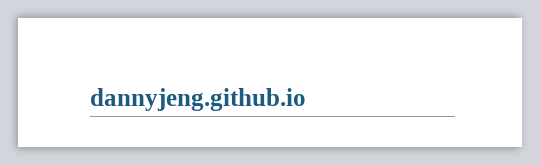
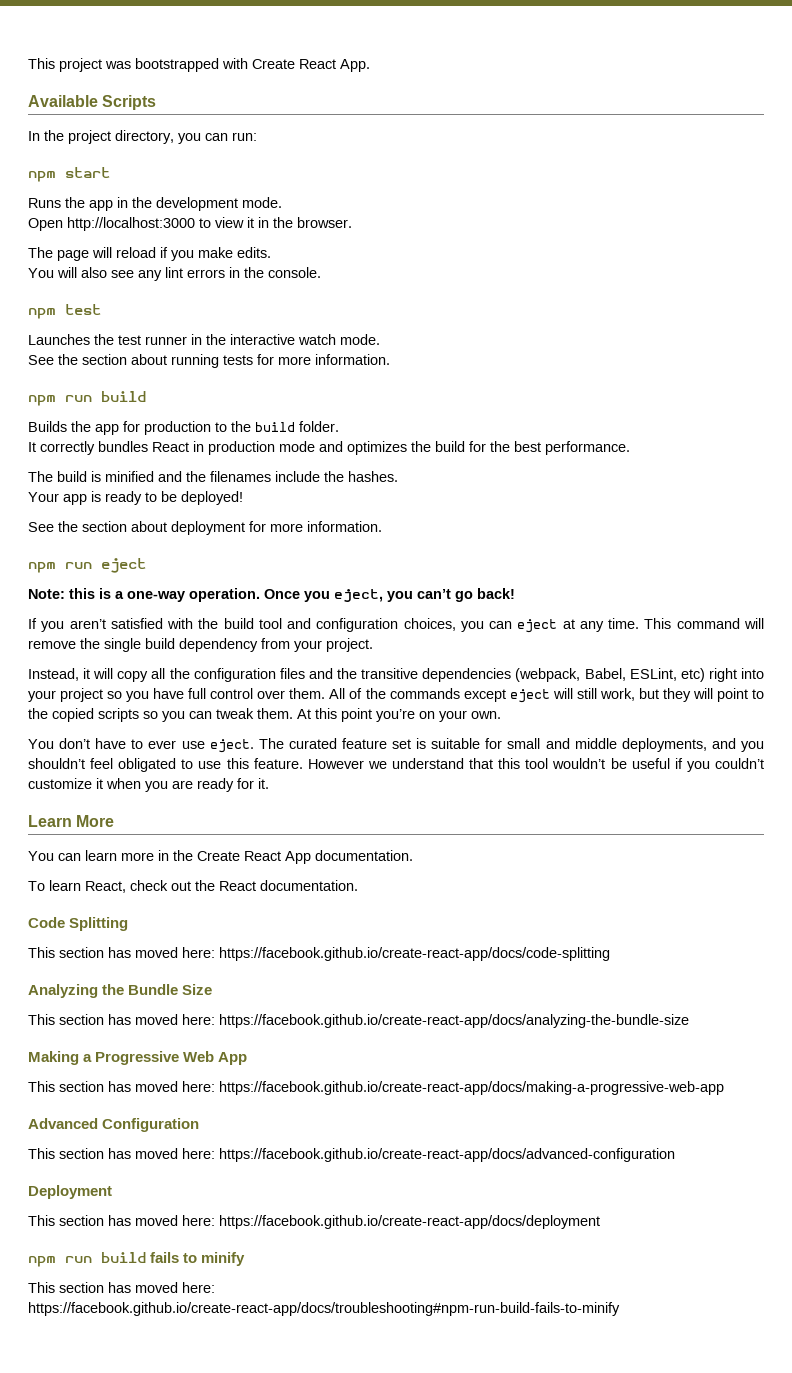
[90,88,306,111] dannyjeng.github.io -> [28,58,370,72] [28,95,157,110] [28,130,257,144] [28,167,110,182] [28,197,282,211] [28,217,352,231] [28,247,271,261] [28,267,321,281] [28,304,101,319] [28,334,380,345] [28,354,390,368] [28,391,146,406] [28,421,339,435] [28,441,630,455] [28,471,398,482] [28,491,243,505] [28,521,382,535] [28,558,146,573] [28,588,515,602] [28,618,765,633] [28,638,373,652] [28,668,765,682] [28,688,764,703] [28,708,501,722] [28,738,764,753] [28,758,764,772] [28,778,269,792] [28,815,115,827] [28,850,413,864] [28,880,358,893] [28,917,129,931] [28,947,610,961] [28,984,213,998] [28,1014,689,1028] [28,1051,248,1065] [28,1081,724,1095] [28,1118,200,1132] [28,1148,675,1162] [28,1185,112,1199] [28,1215,600,1229] [28,1252,246,1267] [28,1282,215,1293] [28,1302,620,1316] This project was bootstrapped with Create React App. // Available Scripts // In the project directory, you can run: // npm start // Runs the app in the development mode. // Open http://localhost:3000 to view it in the browser. // The page will reload if you make edits. // You will also see any lint errors in the console. // npm test // Launches the test runner in the interactive watch mode. // See the section about running tests for more information. // npm run build // Builds the app for production to the build folder. // It correctly bundles React in production mode and optimizes the build for the best performance. // The build is minified and the filenames include the hashes. // Your app is ready to be deployed! // See the section about deployment for more information. // npm run eject // Note: this is a one-way operation. Once you eject, you can’t go back! // If you aren’t satisfied with the build tool and configuration choices, you can eject at any time. This command will remove the single build dependency from your project. // Instead, it will copy all the configuration files and the transitive dependencies (webpack, Babel, ESLint, etc) right into your project so you have full control over them. All of the commands except eject will still work, but they will point to the copied scripts so you can tweak them. At this point you’re on your own. // You don’t have to ever use eject. The curated feature set is suitable for small and middle deployments, and you shouldn’t feel obligated to use this feature. However we understand that this tool wouldn’t be useful if you couldn’t customize it when you are ready for it. // Learn More // You can learn more in the Create React App documentation. // To learn React, check out the React documentation. // Code Splitting // This section has moved here: https://facebook.github.io/create-react-app/docs/code-splitting // Analyzing the Bundle Size // This section has moved here: https://facebook.github.io/create-react-app/docs/analyzing-the-bundle-size // Making a Progressive Web App // This section has moved here: https://facebook.github.io/create-react-app/docs/making-a-progressive-web-app // Advanced Configuration // This section has moved here: https://facebook.github.io/create-react-app/docs/advanced-configuration // Deployment // This section has moved here: https://facebook.github.io/create-react-app/docs/deployment // npm run build fails to minify // This section has moved here: https://facebook.github.io/create-react-app/docs/troubleshooting#npm-run-build-fails-to-minify

